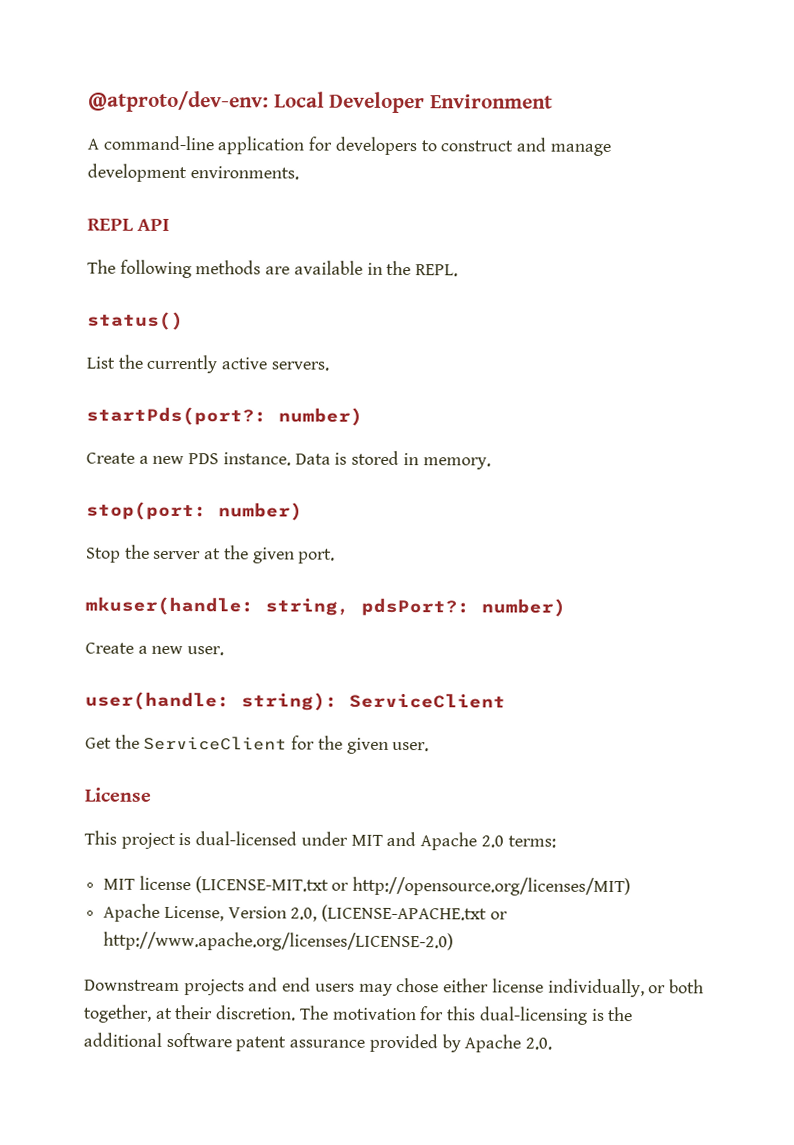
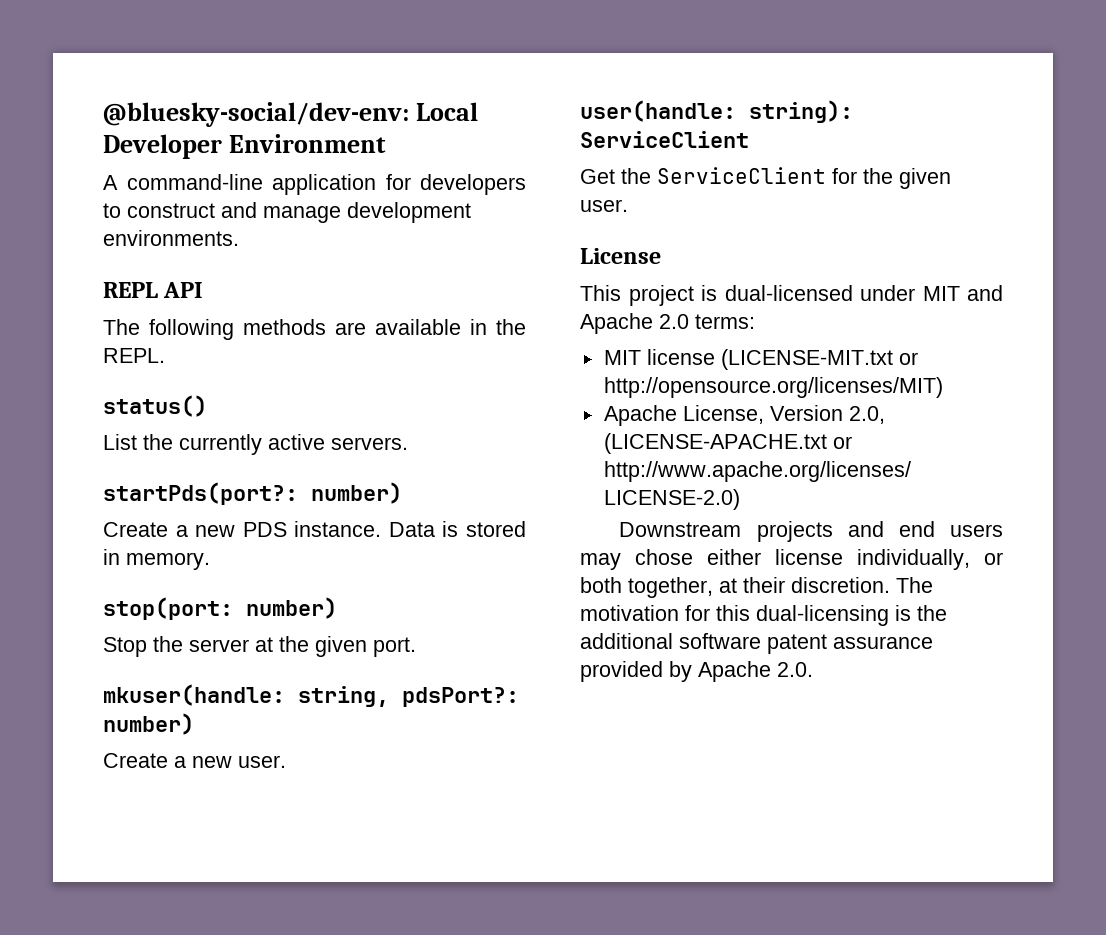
[88,90,269,113] @atproto/dev-env: -> [103,102,409,127] @bluesky-social/dev-env:

